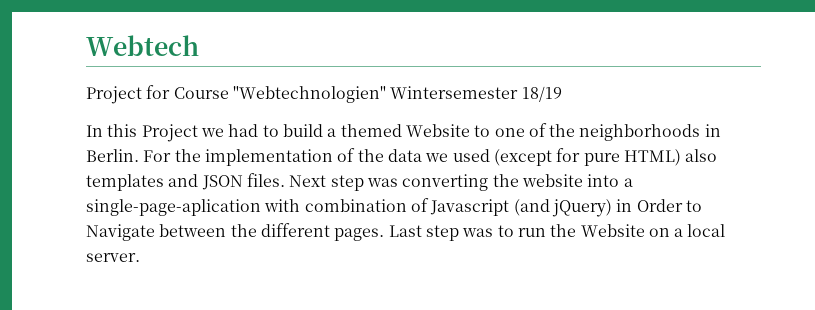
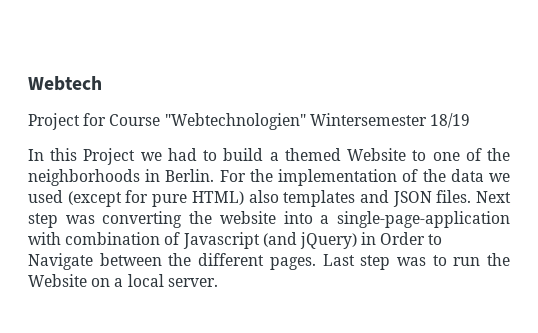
[86,199,261,216] single-page-aplication -> [337,211,511,228] single-page-application

